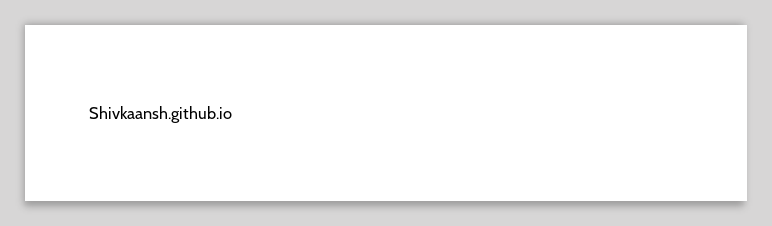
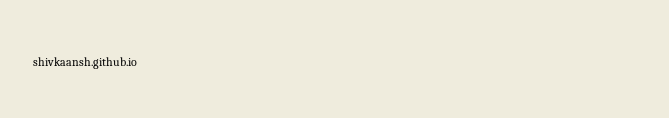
[89,106,232,123] Shivkaansh.github.io -> [33,57,137,69] shivkaansh.github.io

